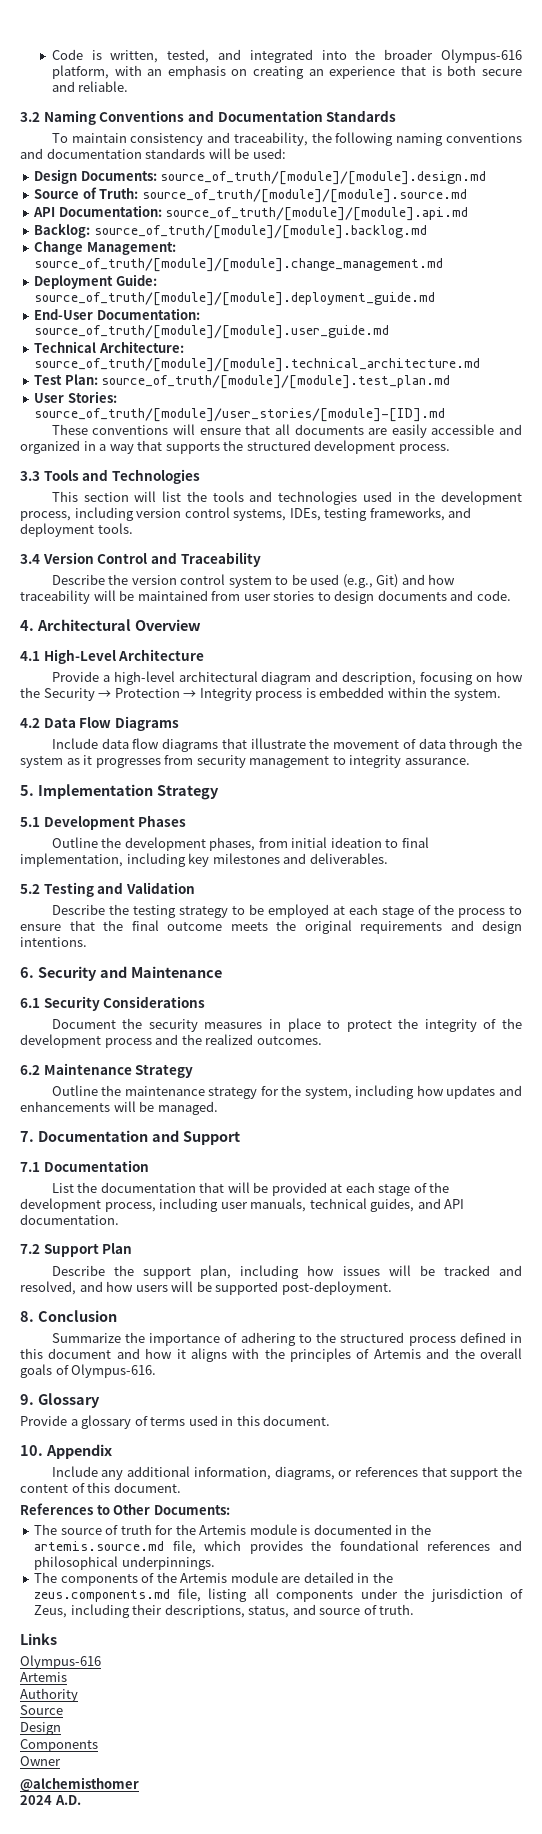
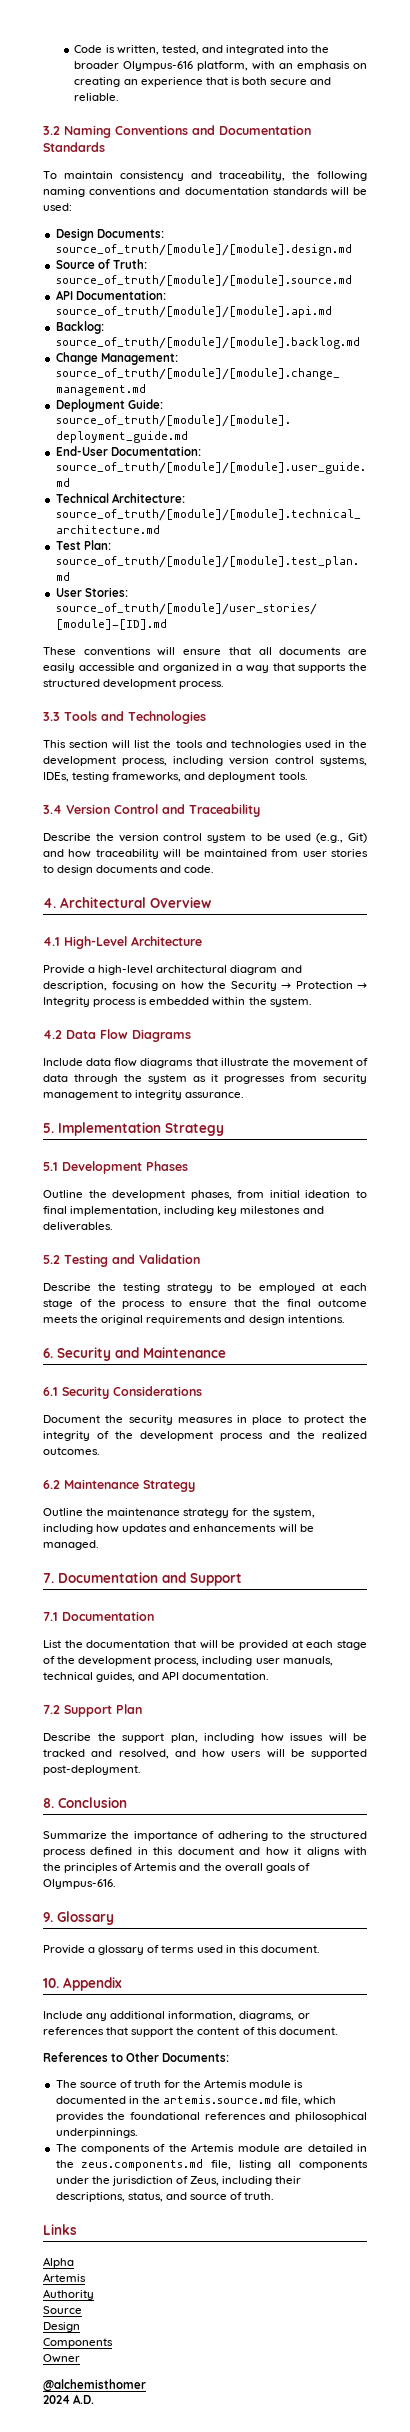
[20,1655,101,1669] Olympus-616 -> [43,2257,74,2268] Alpha

